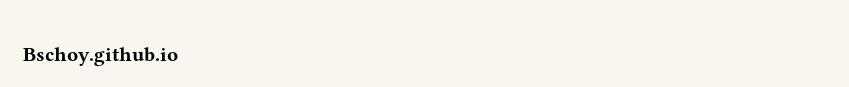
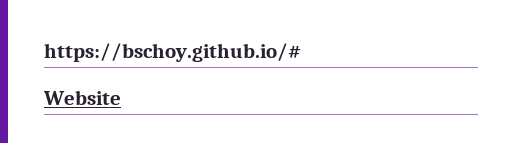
[23,47,178,66] Bschoy.github.io -> [44,43,301,62] [43,90,121,105] https://bschoy.github.io/# // Website

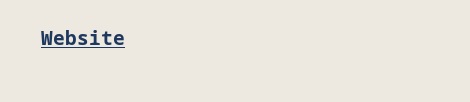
[44,43,301,62] https://bschoy.github.io/# // -> (41, 37) none

